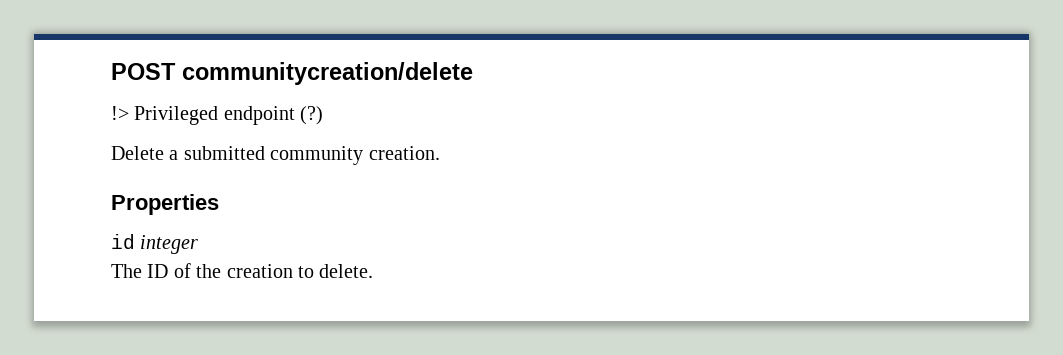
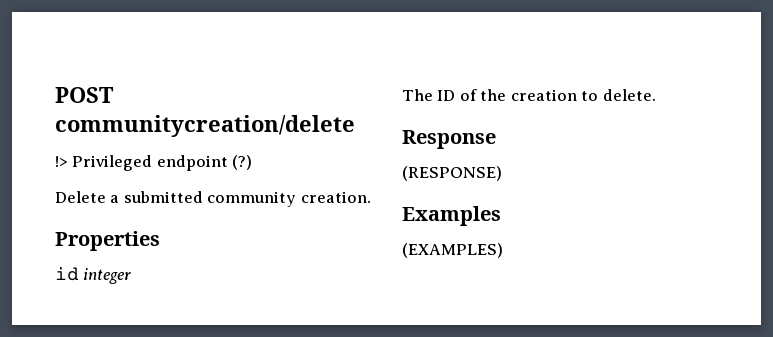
(374, 271) none -> [402,130,496,149] [402,166,502,181] [402,206,501,226] [402,243,503,258] // Response // (RESPONSE) // Examples // (EXAMPLES)

